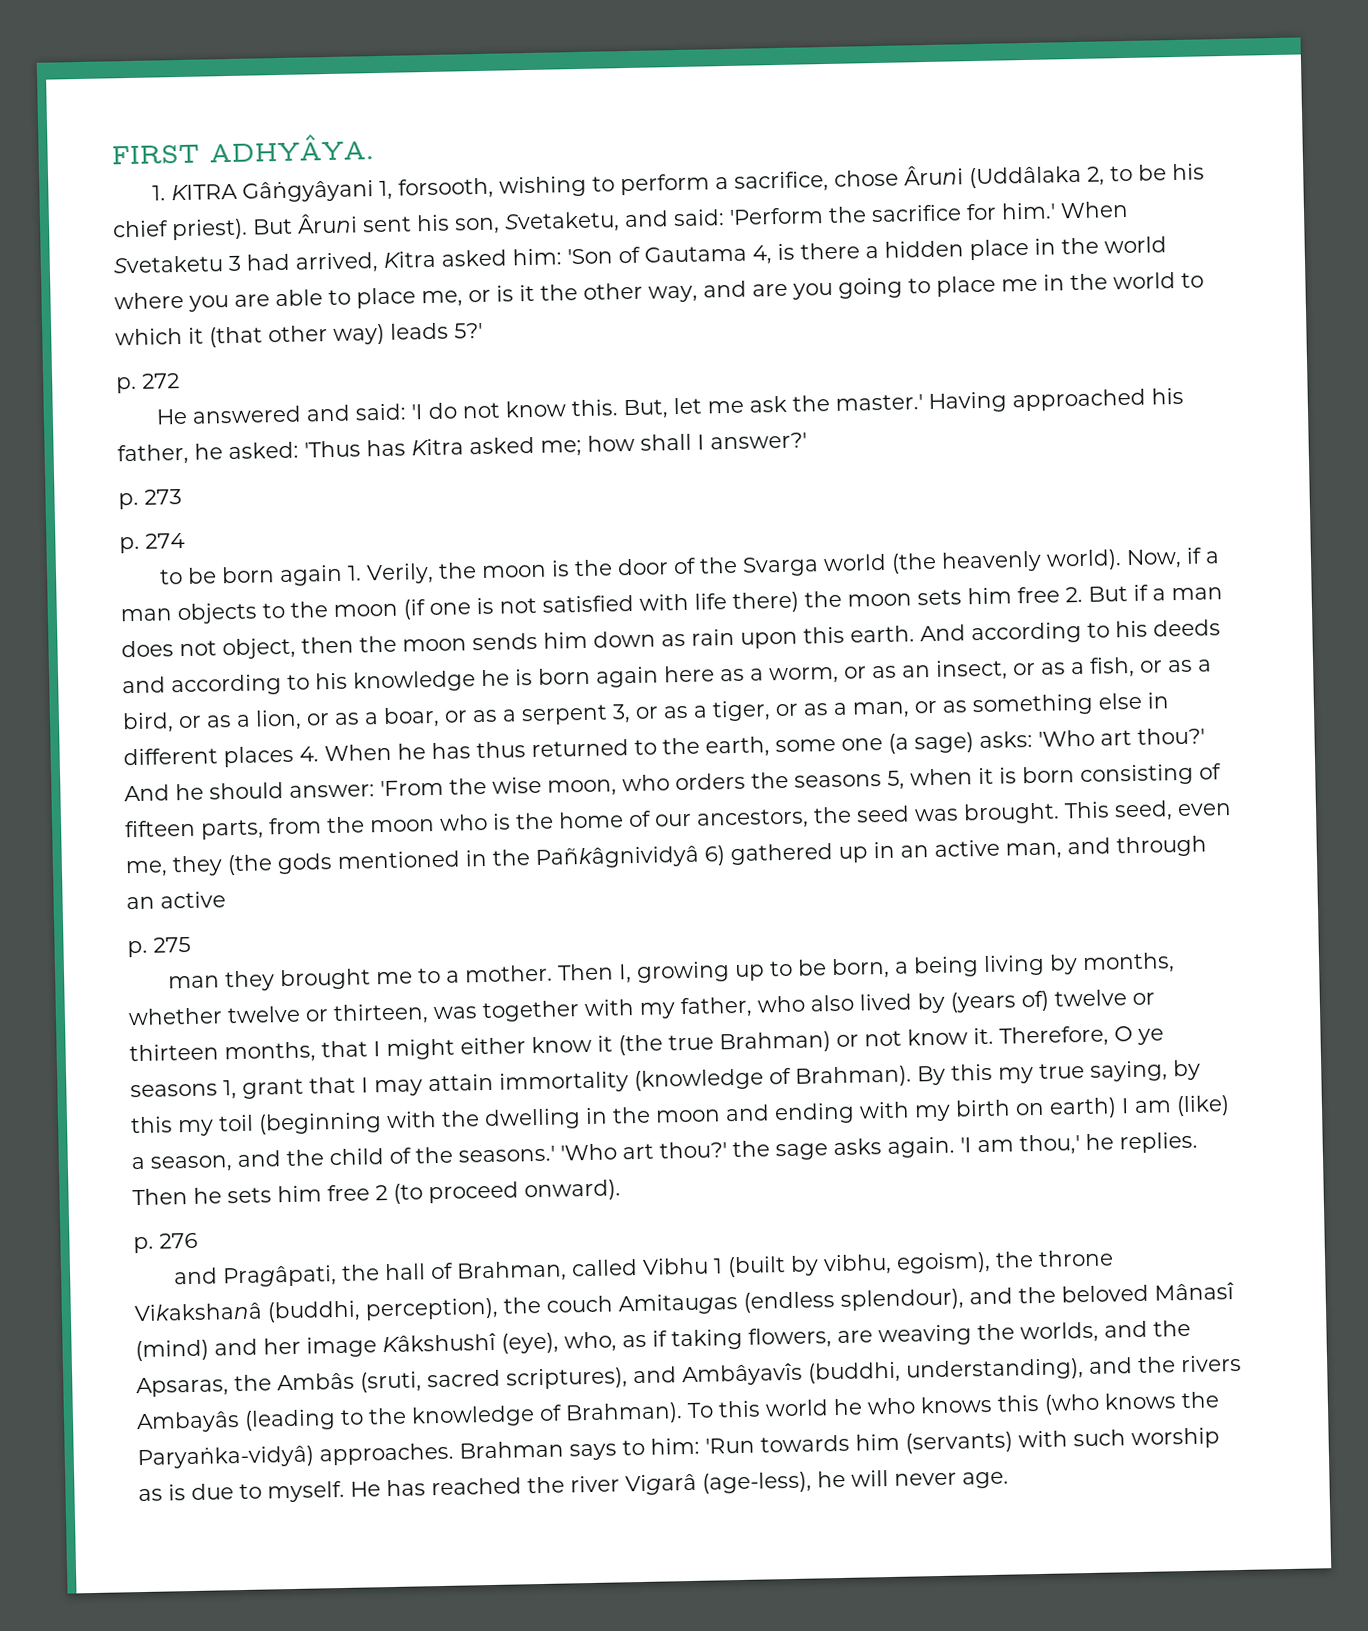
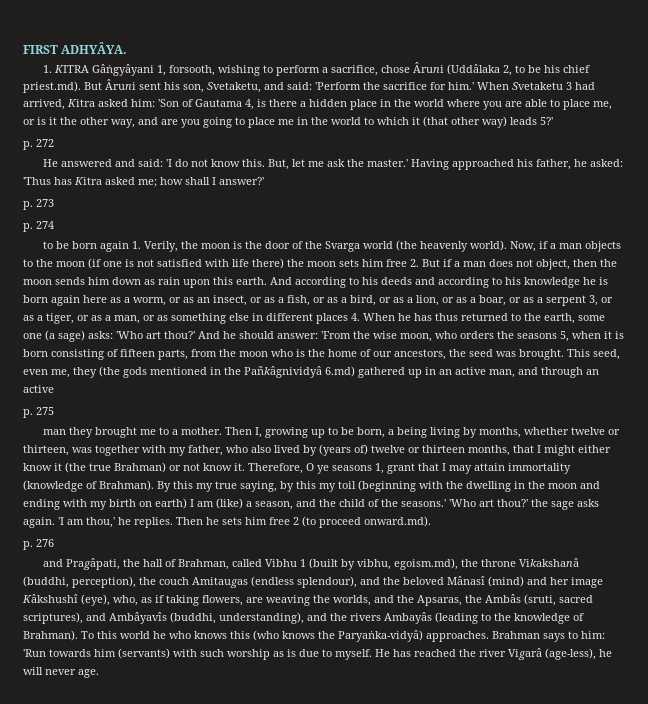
[171,218,248,241] priest). -> [23,81,81,93] priest.md).
[704,845,726,866] 6) -> [325,366,355,377] 6.md)
[524,1179,621,1202] onward). -> [364,516,431,527] onward.md).
[895,1251,991,1274] egoism), -> [394,558,459,570] egoism.md),

